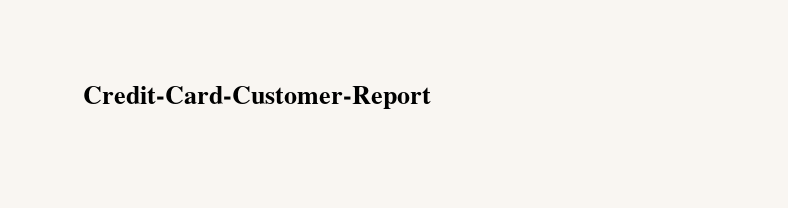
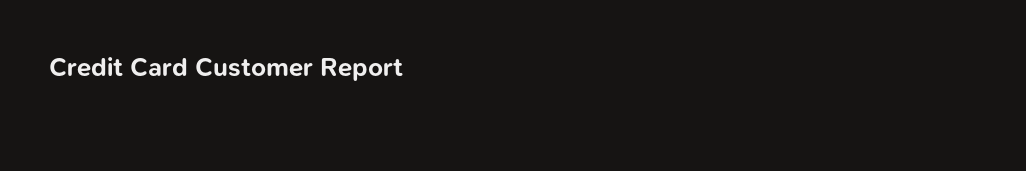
[83,86,431,109] Credit-Card-Customer-Report -> [49,57,404,81] Credit Card Customer Report

